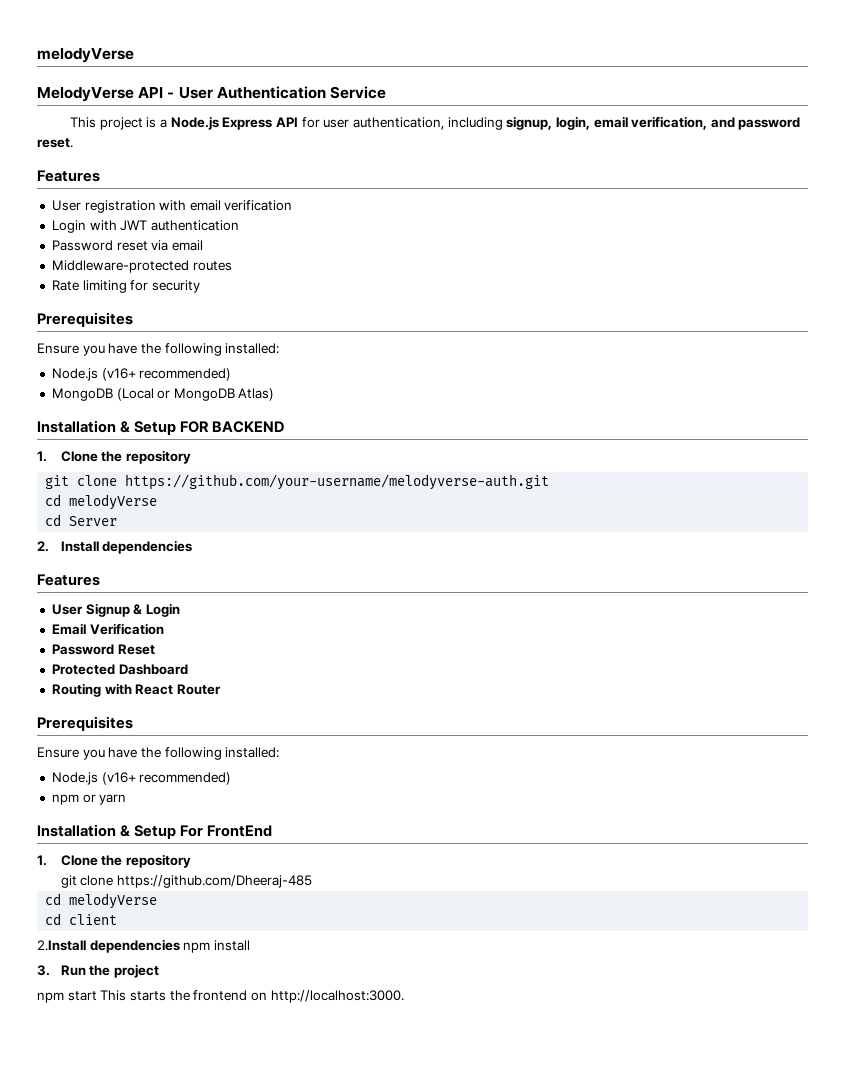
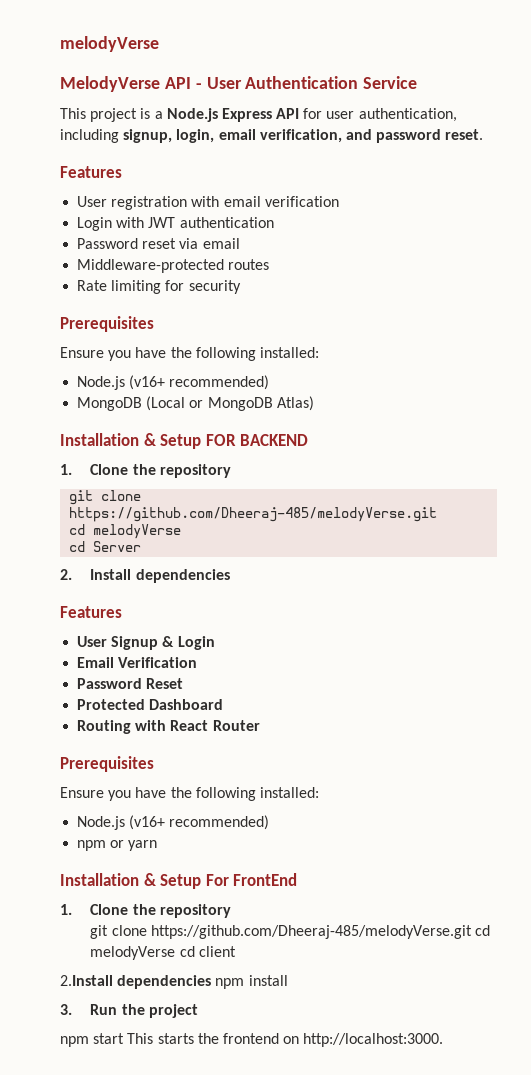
[125,474,550,490] https://github.com/your-username/melodyverse-auth.git -> [69,507,438,522] https://github.com/Dheeraj-485/melodyVerse.git
[116,875,312,888] [45,893,158,909] https://github.com/Dheeraj-485 // cd melodyVerse // -> [150,925,490,939] [90,946,176,960] https://github.com/Dheeraj-485/melodyVerse.git cd melodyVerse

